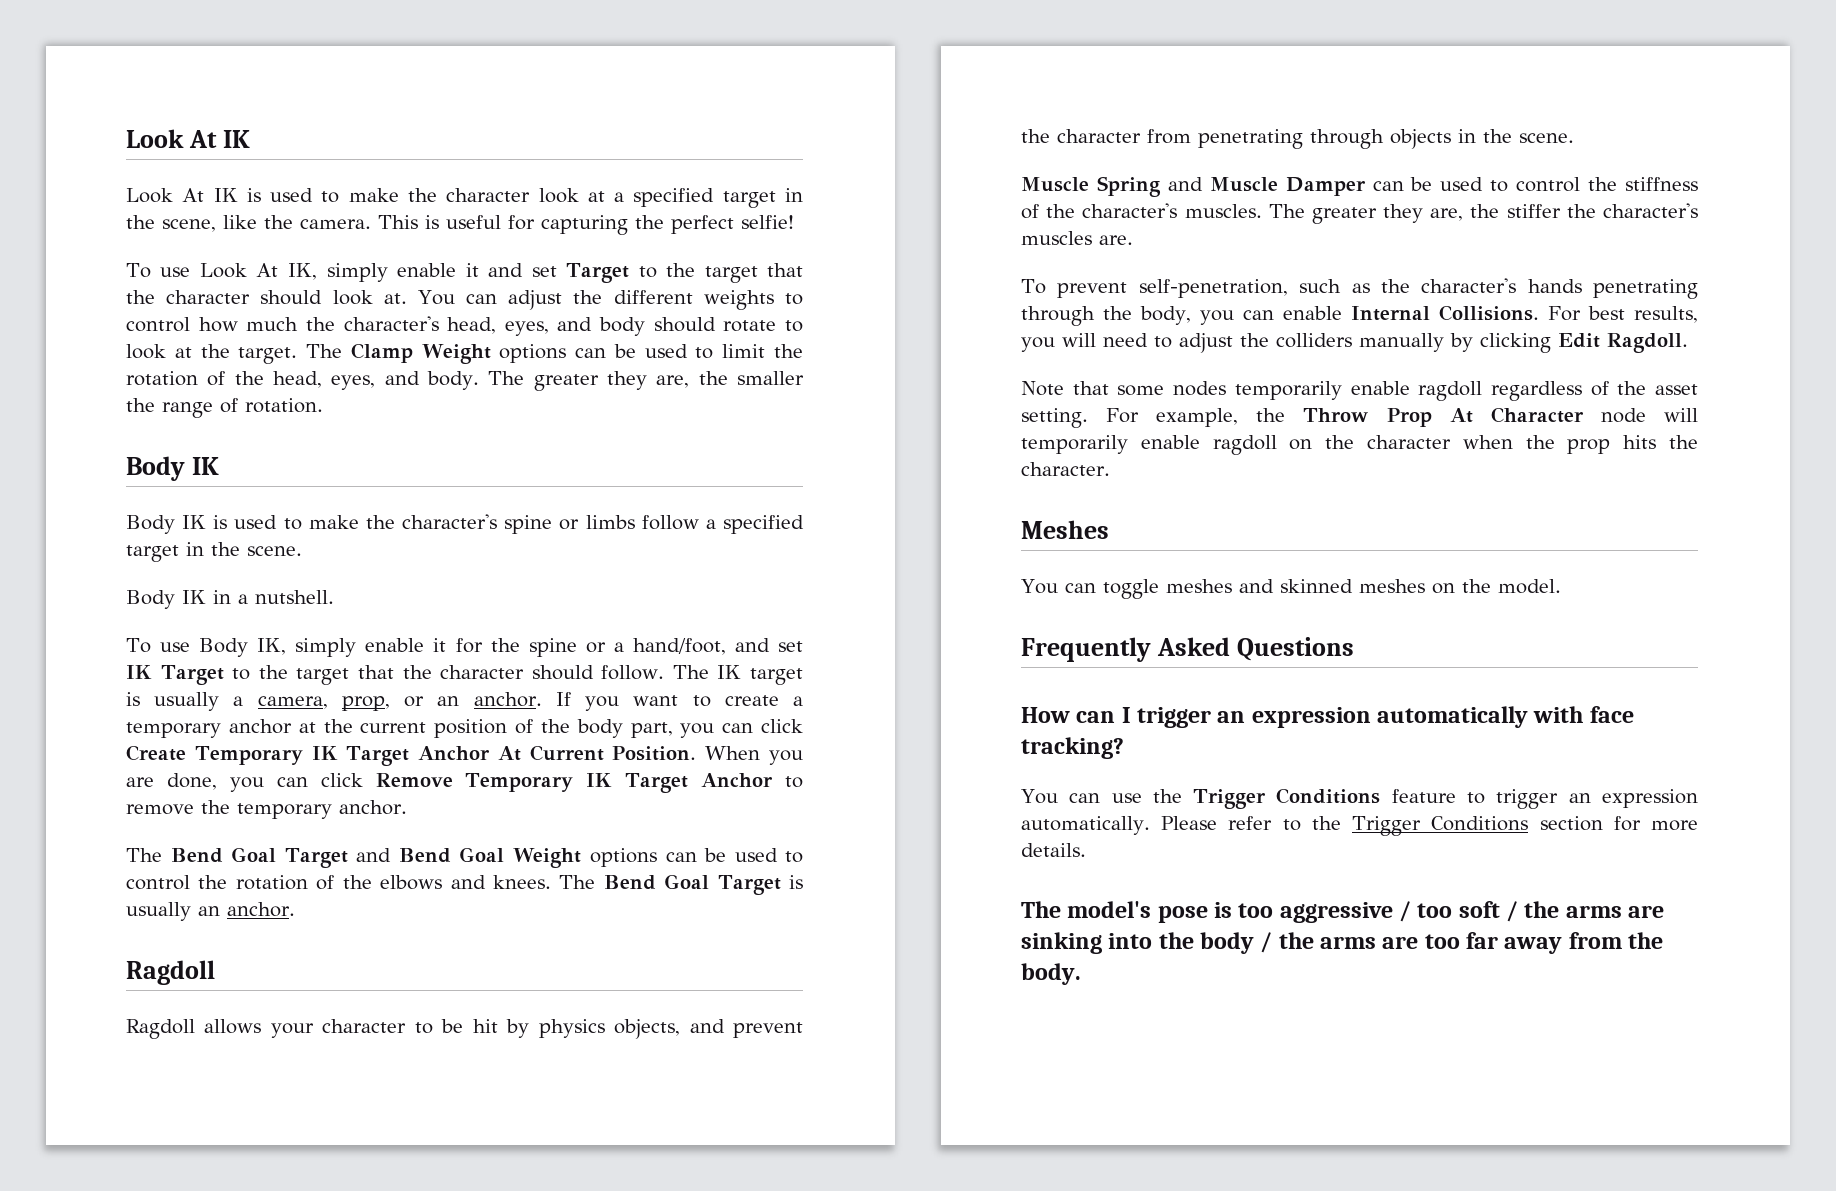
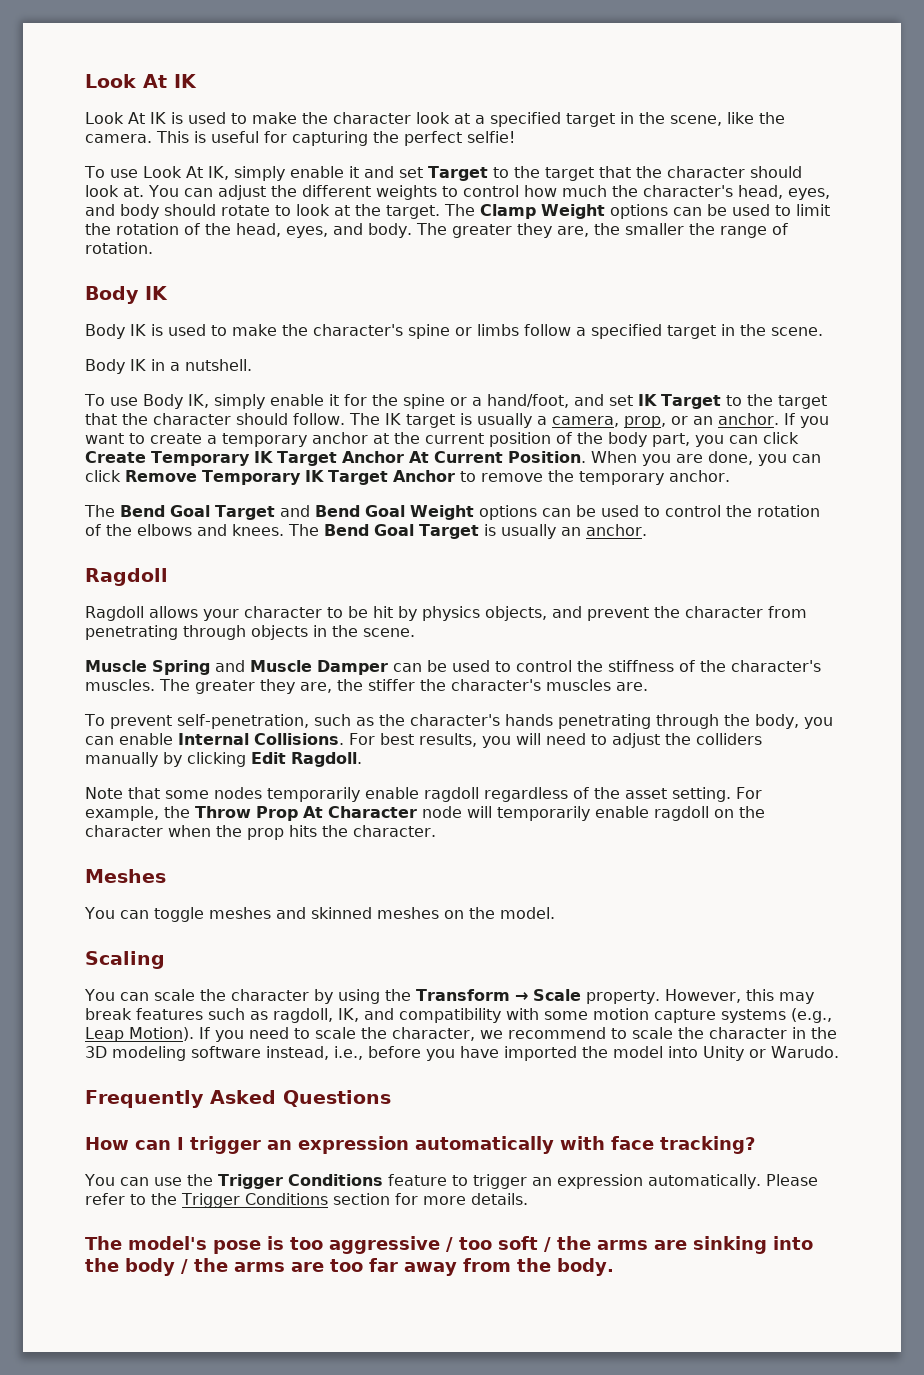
(1561, 586) none -> [85,951,165,969] [84,989,814,1004] [85,1008,832,1023] [85,1027,837,1042] [85,1046,839,1061] // Scaling // You can scale the character by using the Transform → Scale property. However, this may break features such as ragdoll, IK, and compatibility with some motion capture systems (e.g., Leap Motion). If you need to scale the character, we recommend to scale the character in the 3D modeling software instead, i.e., before you have imported the model into Unity or Warudo.

